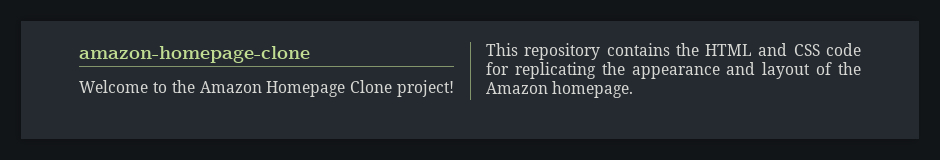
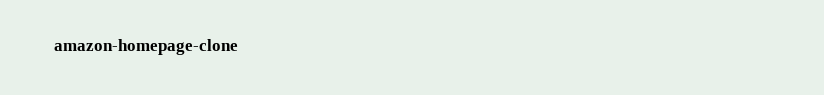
[79,80,454,97] [486,43,861,60] [486,62,861,79] [486,81,634,98] // Welcome to the Amazon Homepage Clone project! This repository contains the HTML and CSS code for replicating the appearance and layout of the Amazon homepage. -> (238, 47) none

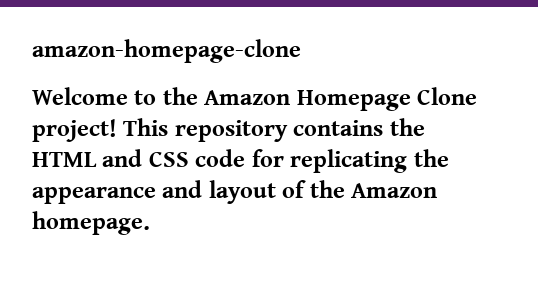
(238, 47) none -> [32,87,478,111] [32,118,425,142] [32,149,449,173] [32,180,438,204] [32,211,150,235] // Welcome to the Amazon Homepage Clone project! This repository contains the HTML and CSS code for replicating the appearance and layout of the Amazon homepage.

